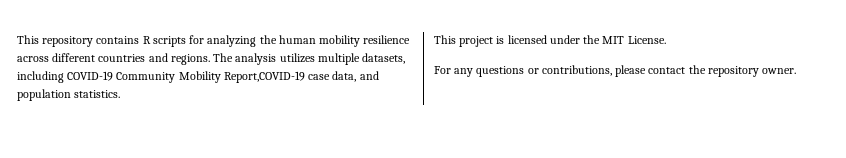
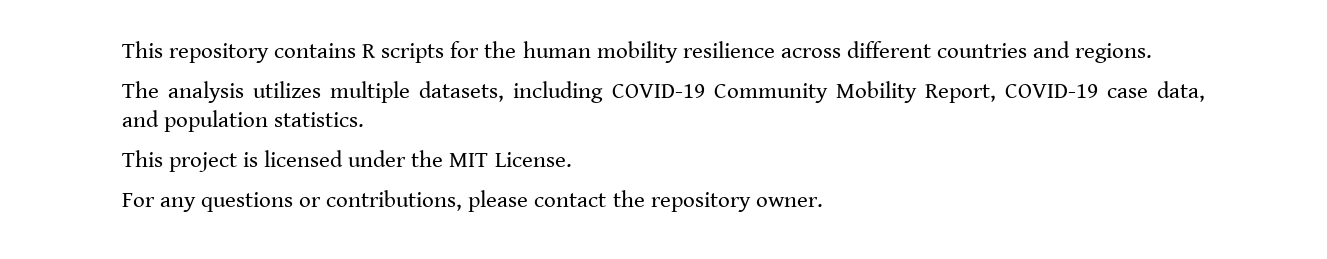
[207,35,257,47] analyzing -> (480, 49) none
(210, 59) none -> (1153, 53) //
[223,71,305,83] Report,COVID-19 -> [924,84,1098,103] Report, COVID-19

